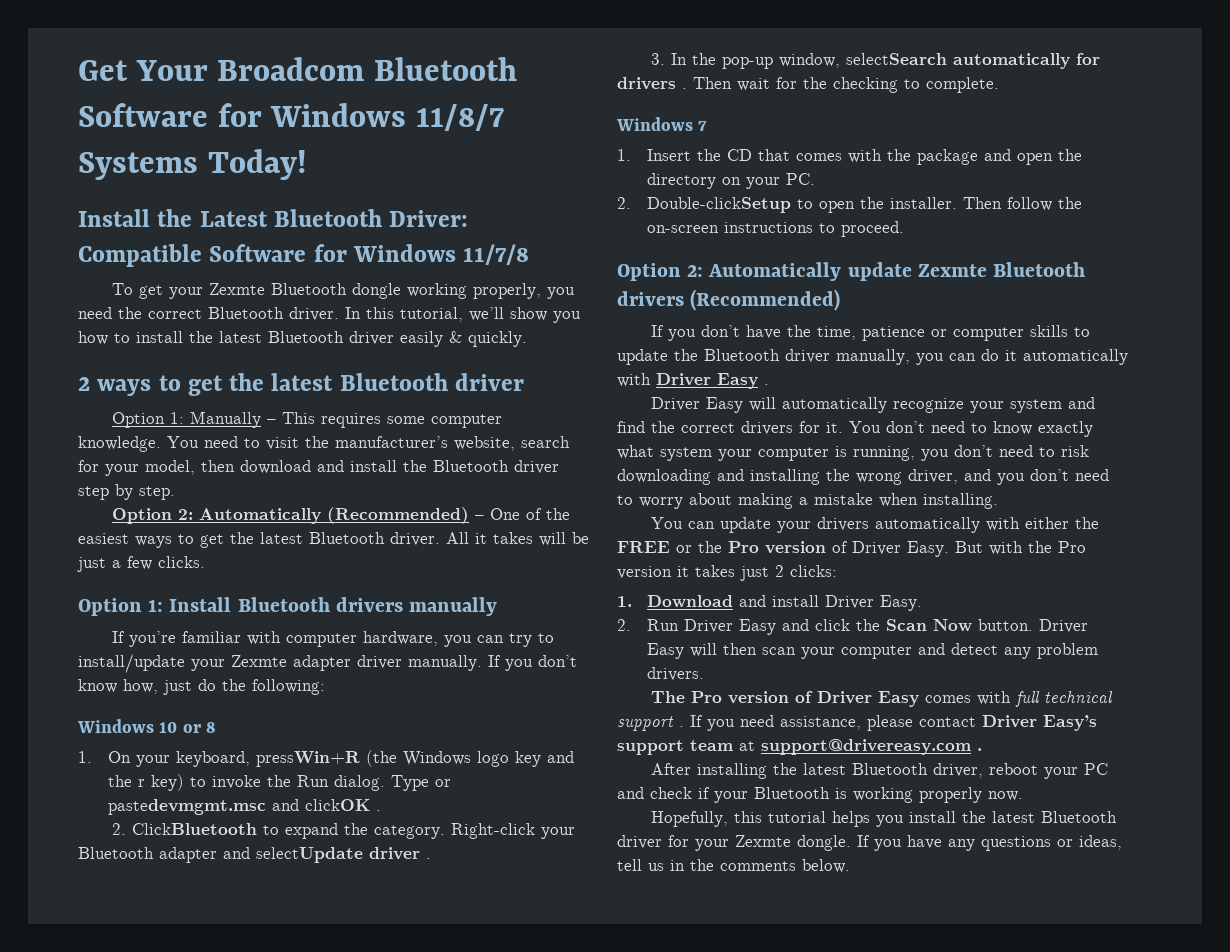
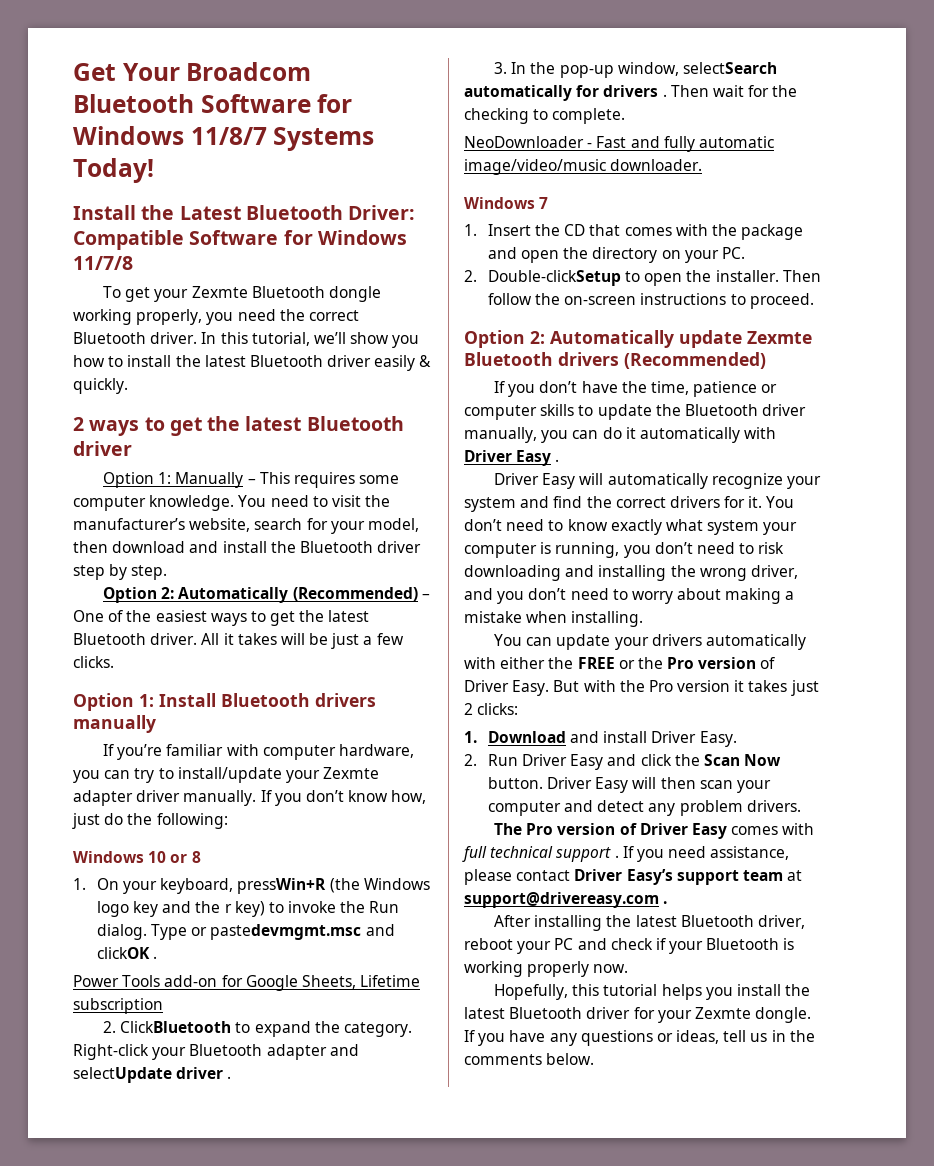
(382, 810) none -> [73,975,421,991] [73,998,163,1014] // Power Tools add-on for Google Sheets, Lifetime subscription
(999, 85) none -> [464,136,774,152] [464,159,703,175] // NeoDownloader - Fast and fully automatic image/video/music downloader.

